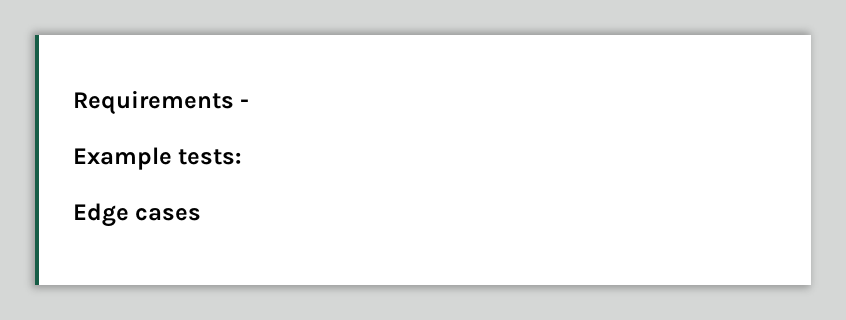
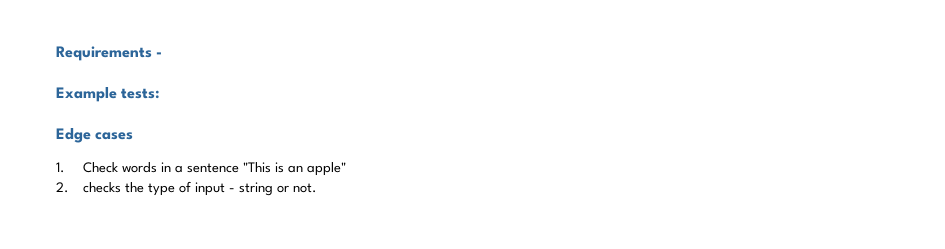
(202, 214) none -> [56,162,346,176] [56,181,317,196] // 1. Check words in a sentence "This is an apple" // 2. checks the type of input - string or not.

